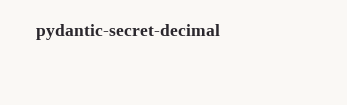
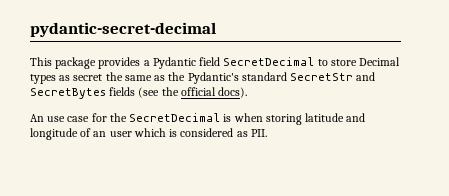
(220, 32) none -> [30,57,401,69] [30,72,376,84] [30,87,248,99] [30,113,366,125] [30,128,267,140] // This package provides a Pydantic field SecretDecimal to store Decimal types as secret the same as the Pydantic's standard SecretStr and SecretBytes fields (see the official docs). // An use case for the SecretDecimal is when storing latitude and longitude of an user which is considered as PII.

